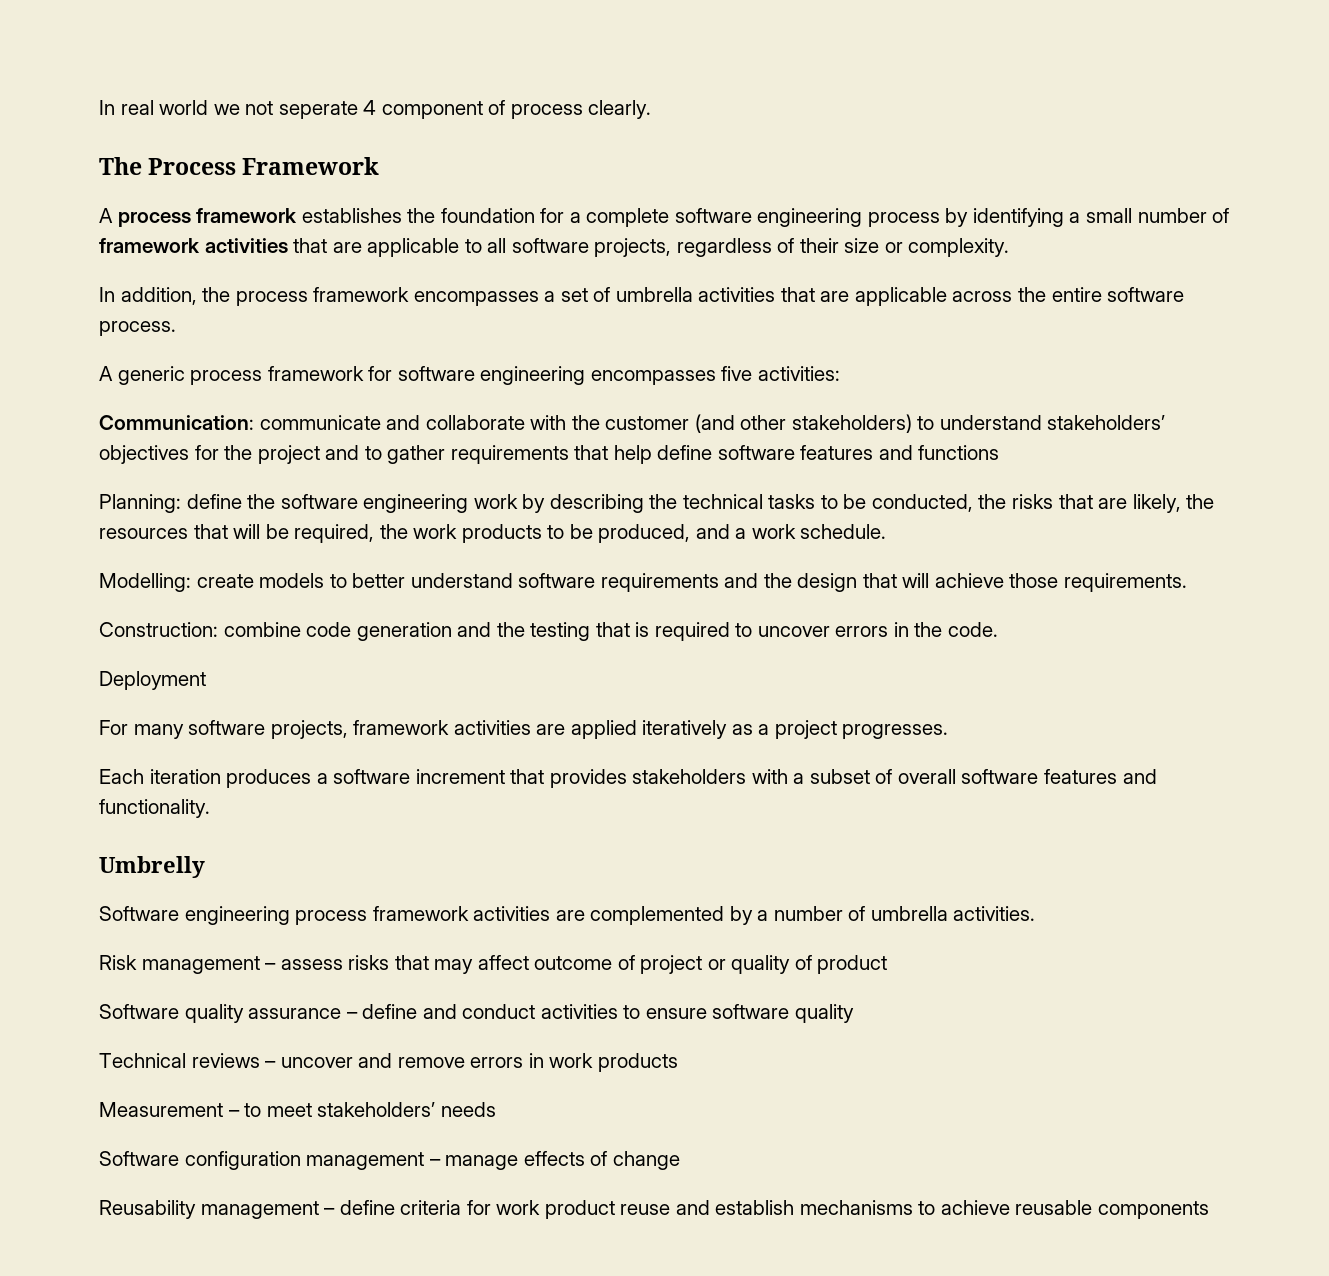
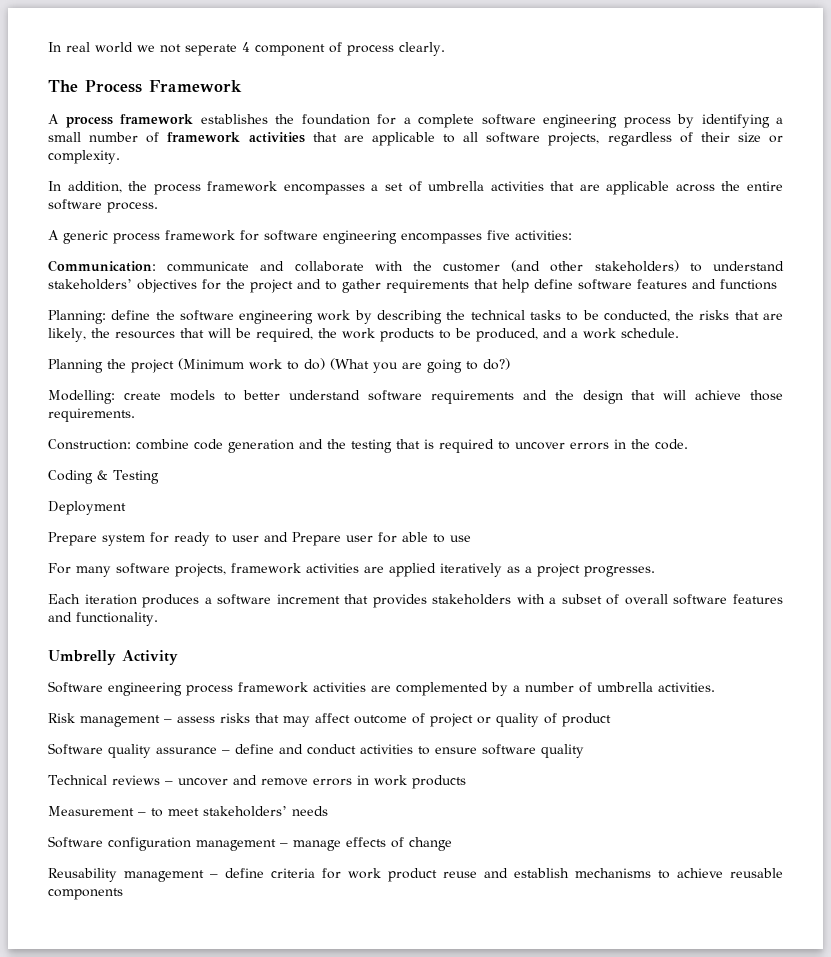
(887, 531) none -> [48,358,510,373] // Planning the project (Minimum work to do) (What you are going to do?)
[99,671,206,690] Deployment -> [48,470,159,484] [48,501,126,515] [48,532,471,546] Coding & Testing // Deployment // Prepare system for ready to user and Prepare user for able to use
(205, 867) none -> [122,650,178,665] Activity

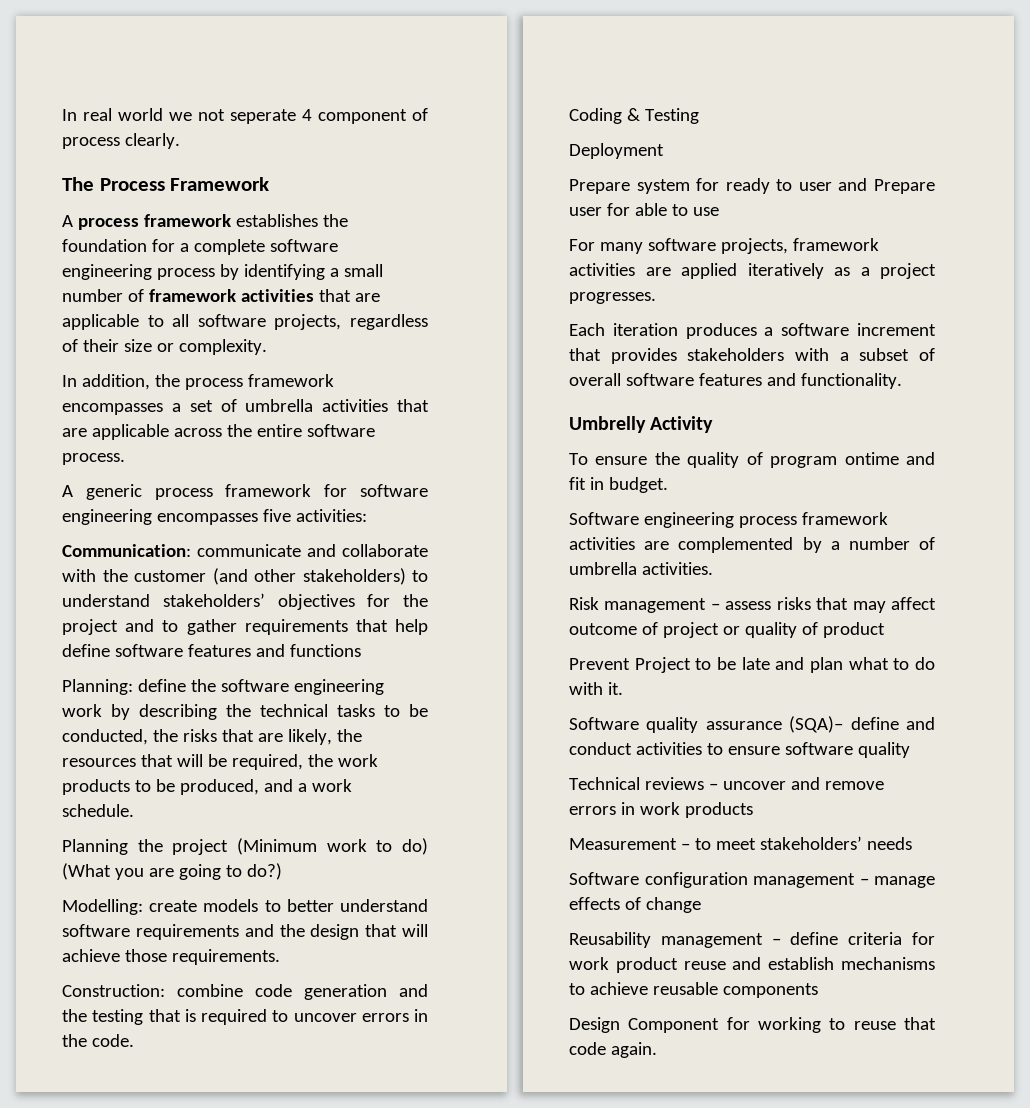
(178, 657) none -> [569,452,935,468] [569,477,668,493] // To ensure the quality of program ontime and fit in budget.
(611, 720) none -> [569,657,935,673] [569,682,623,695] // Prevent Project to be late and plan what to do with it.
[222,750,230,754] – -> [789,716,844,733] (SQA)–
(123, 894) none -> [569,1017,936,1033] [569,1042,657,1058] // Design Component for working to reuse that code again.

